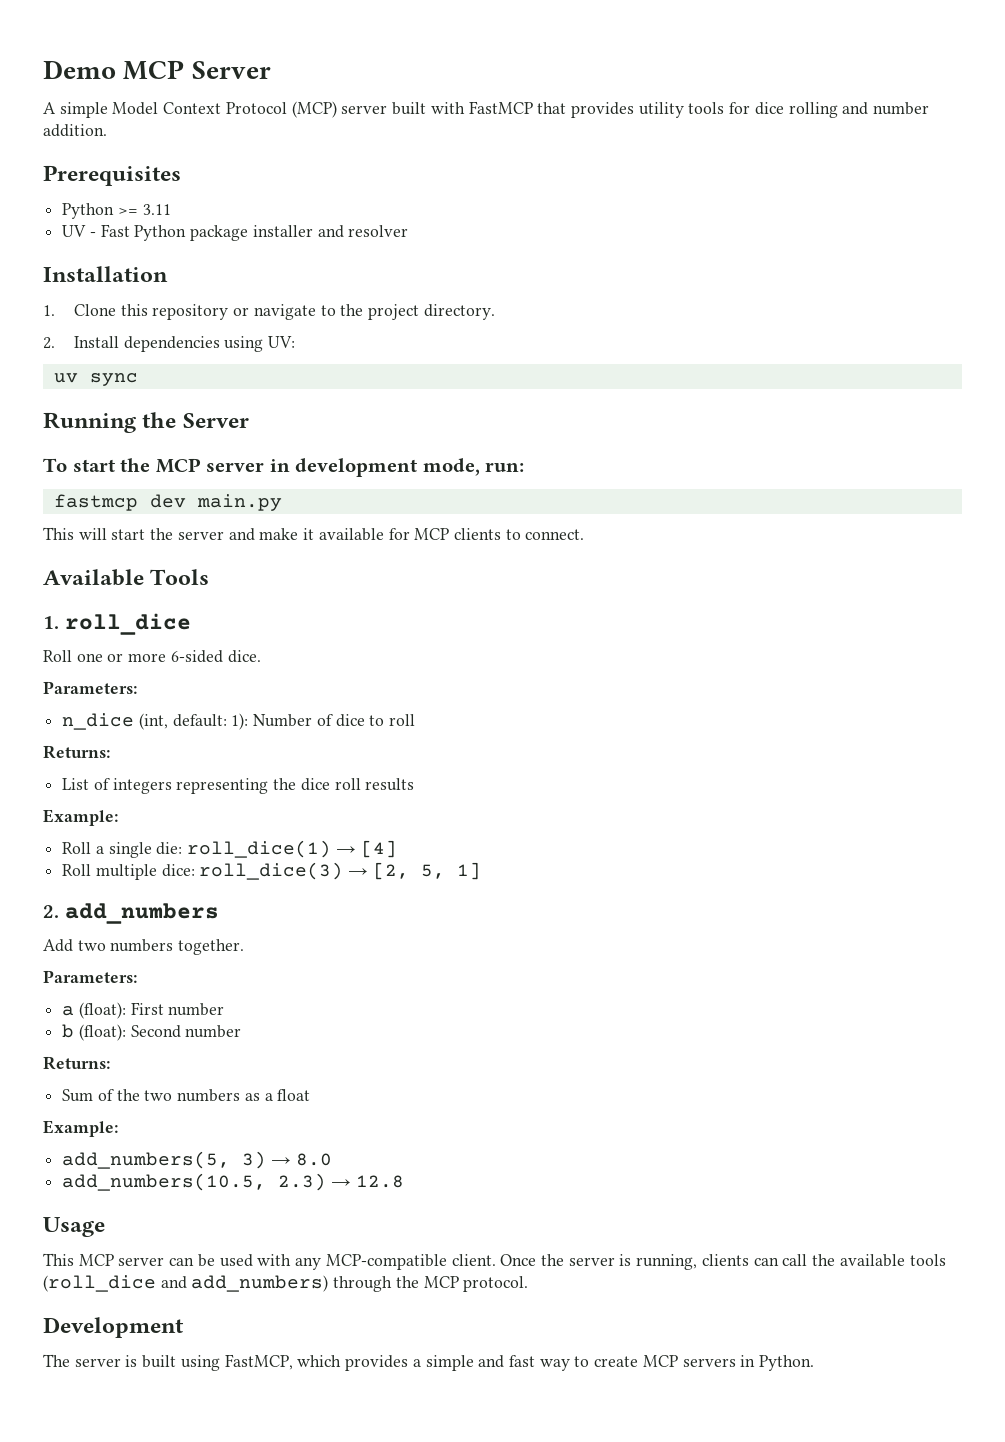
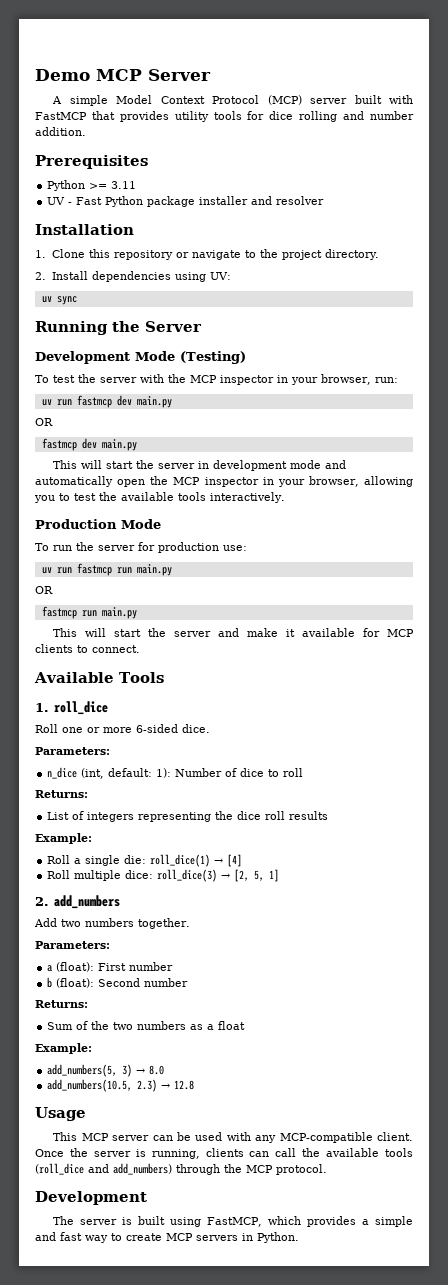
[43,458,201,473] To start the MCP -> [35,351,246,364] [35,374,398,385] [41,395,172,408] [35,418,53,426] [41,438,137,451] [53,460,155,469] Development Mode (Testing) // To test the server with the MCP inspector in your browser, run: // uv run fastmcp dev main.py // OR // fastmcp dev main.py // This will start the
[422,458,525,476] [53,494,186,511] mode, run: // fastmcp dev -> [290,460,347,469] [35,476,413,487] [34,492,285,503] [35,519,161,529] [35,542,247,553] [41,563,172,576] [35,586,53,594] [41,606,97,619] mode and automatically open the MCP inspector in your browser, allowing you to test the available tools interactively. // Production Mode // To run the server for production use: // uv run fastmcp run main.py // OR // fastmcp run

